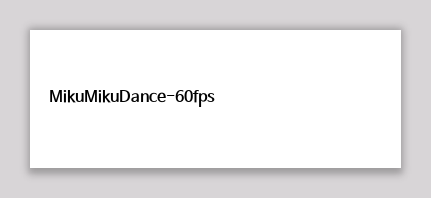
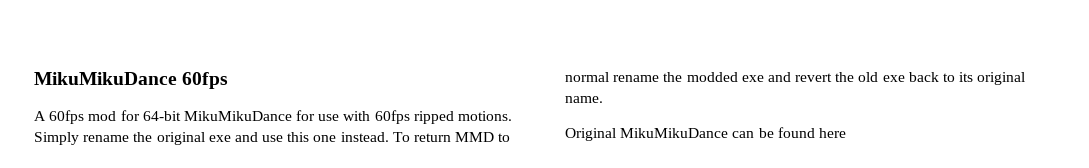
[49,90,215,107] MikuMikuDance-60fps -> [34,72,229,89] [34,110,513,124] [34,132,511,145] [565,72,1026,85] [565,96,603,103] [565,127,846,141] MikuMikuDance 60fps // A 60fps mod for 64-bit MikuMikuDance for use with 60fps ripped motions. Simply rename the original exe and use this one instead. To return MMD to normal rename the modded exe and revert the old exe back to its original name. // Original MikuMikuDance can be found here

